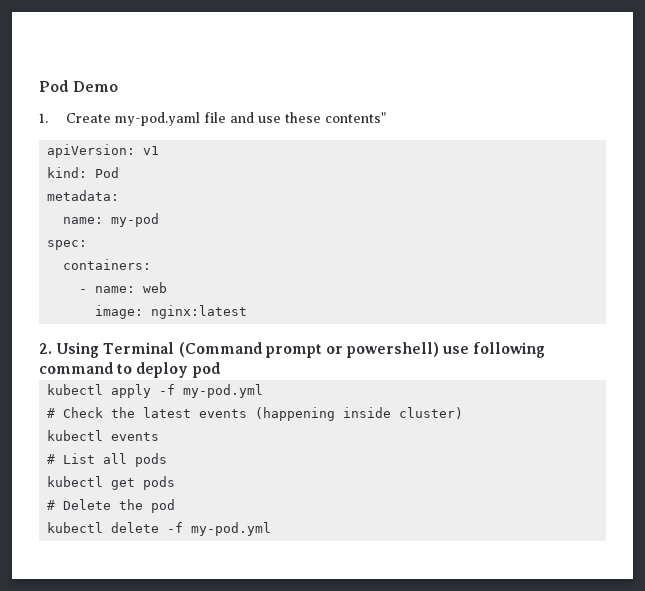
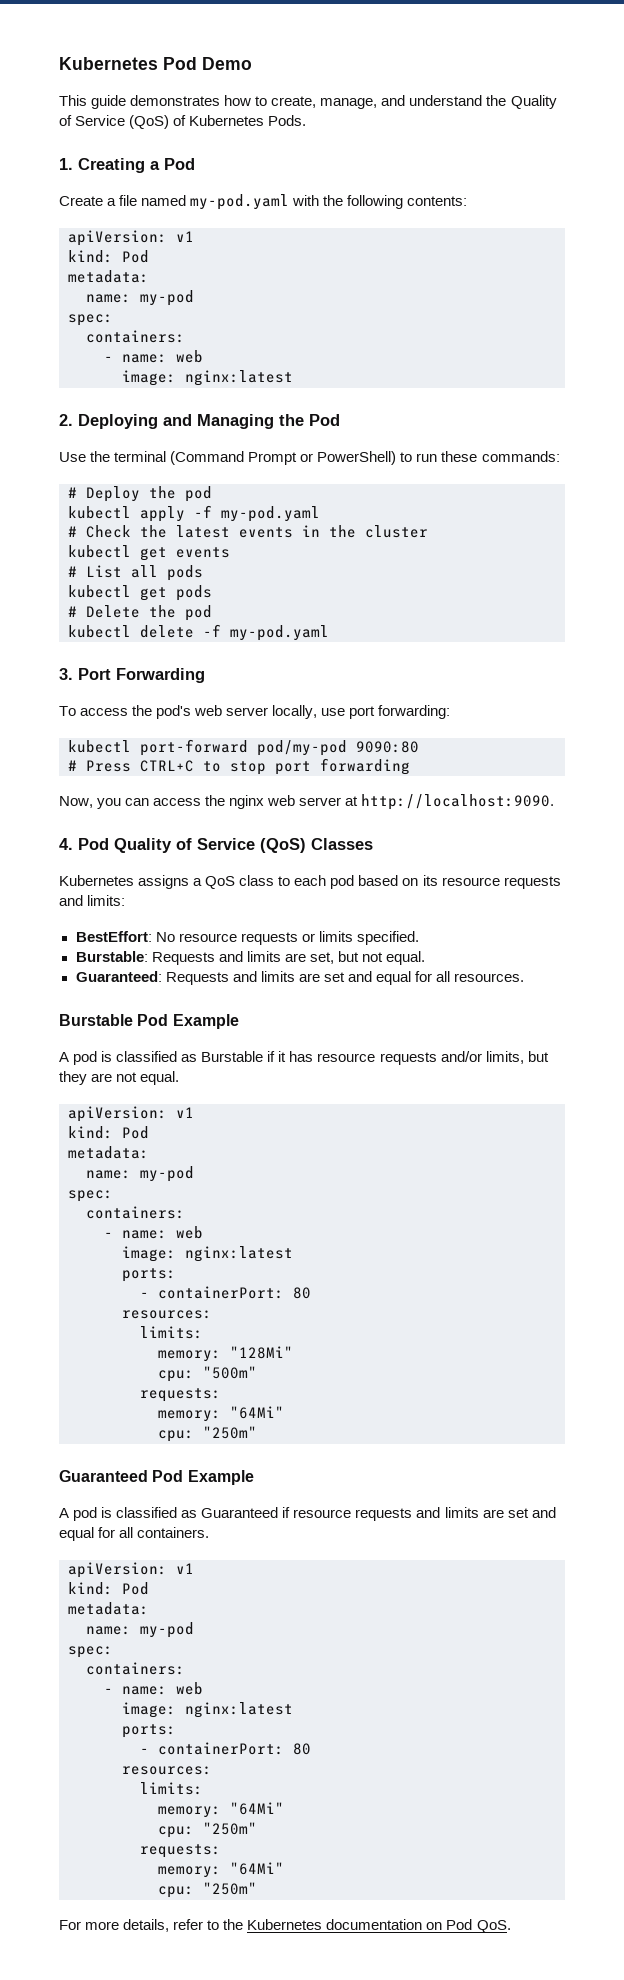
(39, 86) none -> [59,57,158,70] Kubernetes
[39,112,387,126] 1. Create my-pod.yaml file and use these contents" -> [59,95,557,109] [59,115,307,129] [59,158,195,173] [59,194,468,210] This guide demonstrates how to create, manage, and understand the Quality of Service (QoS) of Kubernetes Pods. // 1. Creating a Pod // Create a file named my-pod.yaml with the following contents:
[56,342,546,358] [39,362,189,378] Using Terminal (Command prompt or powershell) use following command to deploy -> [78,414,340,429] [59,451,560,465] [68,486,176,502] Deploying and Managing the Pod // Use the terminal (Command Prompt or PowerShell) to run these commands: // # Deploy the
[183,384,264,398] my-pod.yml -> [221,506,320,522] my-pod.yaml
[255,407,464,421] [47,430,104,441] (happening inside cluster) // kubectl -> [302,525,428,538] [68,545,167,561] in the cluster // kubectl get
[191,522,272,536] my-pod.yml -> [230,625,329,641] [59,668,205,683] [59,705,451,719] [68,739,419,756] [68,758,410,775] [59,794,555,810] [59,838,373,853] [59,875,561,889] [59,895,126,906] [75,931,419,945] [75,951,425,965] [75,971,525,985] [59,1014,239,1029] [59,1051,549,1065] [59,1071,180,1085] [68,1106,194,1122] [68,1126,149,1139] [68,1146,149,1159] [86,1166,194,1182] [68,1190,113,1202] [86,1206,185,1219] [104,1226,203,1239] [122,1246,293,1262] [122,1268,176,1282] [140,1286,311,1299] [122,1310,212,1319] [140,1326,203,1339] [158,1346,293,1362] [158,1366,257,1382] [140,1388,221,1402] [158,1406,284,1422] [158,1426,257,1442] [59,1470,254,1485] [59,1507,556,1521] [59,1527,210,1541] [68,1562,194,1578] [68,1582,149,1595] [68,1602,149,1615] [86,1622,194,1638] [68,1646,113,1658] [86,1662,185,1675] [104,1682,203,1695] [122,1702,293,1718] [122,1724,176,1738] [140,1742,311,1755] [122,1766,212,1775] [140,1782,203,1795] [158,1802,284,1818] [158,1822,257,1838] [140,1844,221,1858] [158,1862,284,1878] [158,1882,257,1898] [59,1919,511,1933] my-pod.yaml // 3. Port Forwarding // To access the pod's web server locally, use port forwarding: // kubectl port-forward pod/my-pod 9090:80 // # Press CTRL+C to stop port forwarding // Now, you can access the nginx web server at http://localhost:9090. // 4. Pod Quality of Service (QoS) Classes // Kubernetes assigns a QoS class to each pod based on its resource requests and limits: // BestEffort: No resource requests or limits specified. // Burstable: Requests and limits are set, but not equal. // Guaranteed: Requests and limits are set and equal for all resources. // Burstable Pod Example // A pod is classified as Burstable if it has resource requests and/or limits, but they are not equal. // apiVersion: v1 // kind: Pod // metadata: // name: my-pod // spec: // containers: // - name: web // image: nginx:latest // ports: // - containerPort: 80 // resources: // limits: // memory: "128Mi" // cpu: "500m" // requests: // memory: "64Mi" // cpu: "250m" // Guaranteed Pod Example // A pod is classified as Guaranteed if resource requests and limits are set and equal for all containers. // apiVersion: v1 // kind: Pod // metadata: // name: my-pod // spec: // containers: // - name: web // image: nginx:latest // ports: // - containerPort: 80 // resources: // limits: // memory: "64Mi" // cpu: "250m" // requests: // memory: "64Mi" // cpu: "250m" // For more details, refer to the Kubernetes documentation on Pod QoS.

